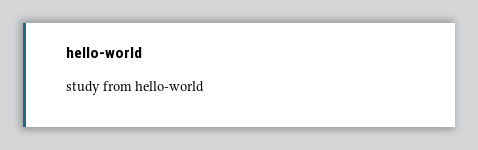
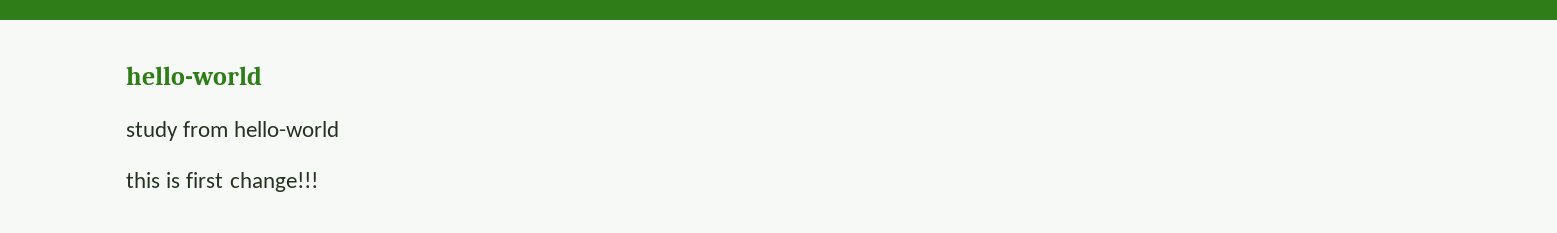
(204, 86) none -> [126,172,318,192] // this is first change!!!

